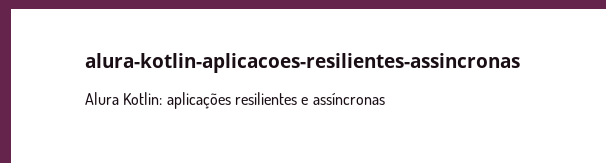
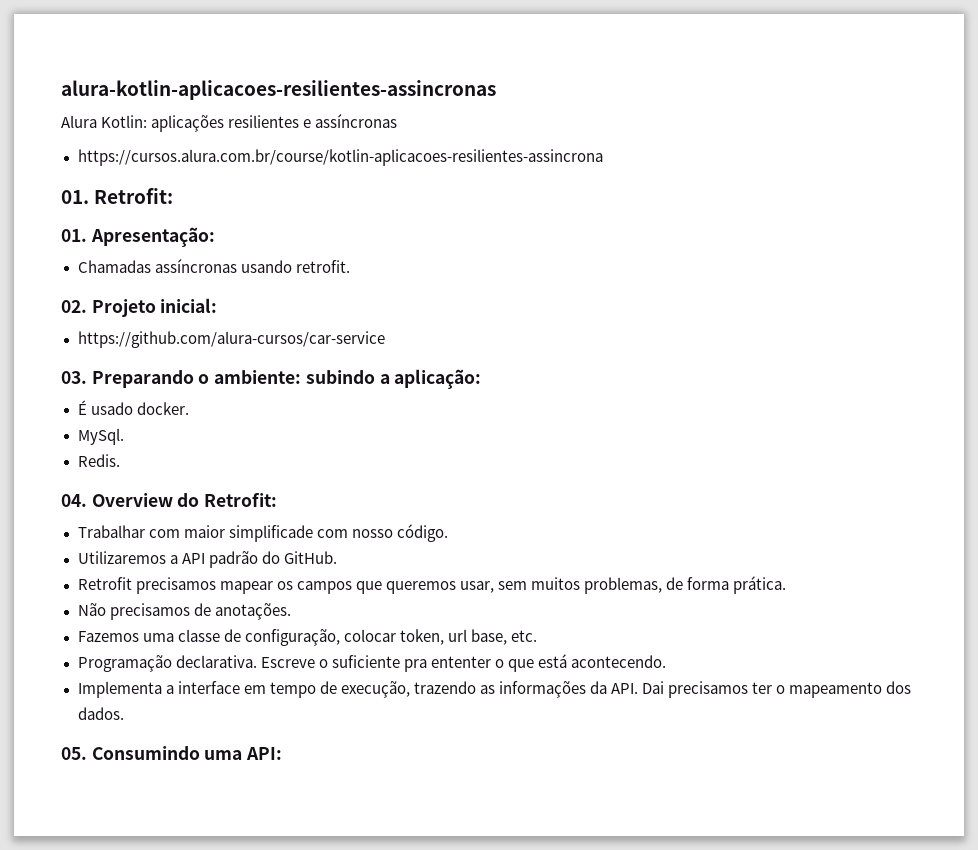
(385, 99) none -> [77,149,603,166] [61,188,174,204] [61,227,215,247] [77,259,350,273] [61,298,218,317] [77,331,385,348] [61,369,482,389] [77,400,189,415] [77,428,124,445] [77,454,120,467] [61,492,278,507] [77,524,448,542] [77,551,337,568] [77,576,787,594] [77,603,291,620] [77,629,537,646] [77,654,667,672] [77,681,912,698] [77,707,124,720] [61,746,283,760] // https://cursos.alura.com.br/course/kotlin-aplicacoes-resilientes-assincrona // 01. Retrofit: // 01. Apresentação: // Chamadas assíncronas usando retrofit. // 02. Projeto inicial: // https://github.com/alura-cursos/car-service // 03. Preparando o ambiente: subindo a aplicação: // É usado docker. // MySql. // Redis. // 04. Overview do Retrofit: // Trabalhar com maior simplificade com nosso código. // Utilizaremos a API padrão do GitHub. // Retrofit precisamos mapear os campos que queremos usar, sem muitos problemas, de forma prática. // Não precisamos de anotações. // Fazemos uma classe de configuração, colocar token, url base, etc. // Programação declarativa. Escreve o suficiente pra ententer o que está acontecendo. // Implementa a interface em tempo de execução, trazendo as informações da API. Dai precisamos ter o mapeamento dos dados. // 05. Consumindo uma API:

